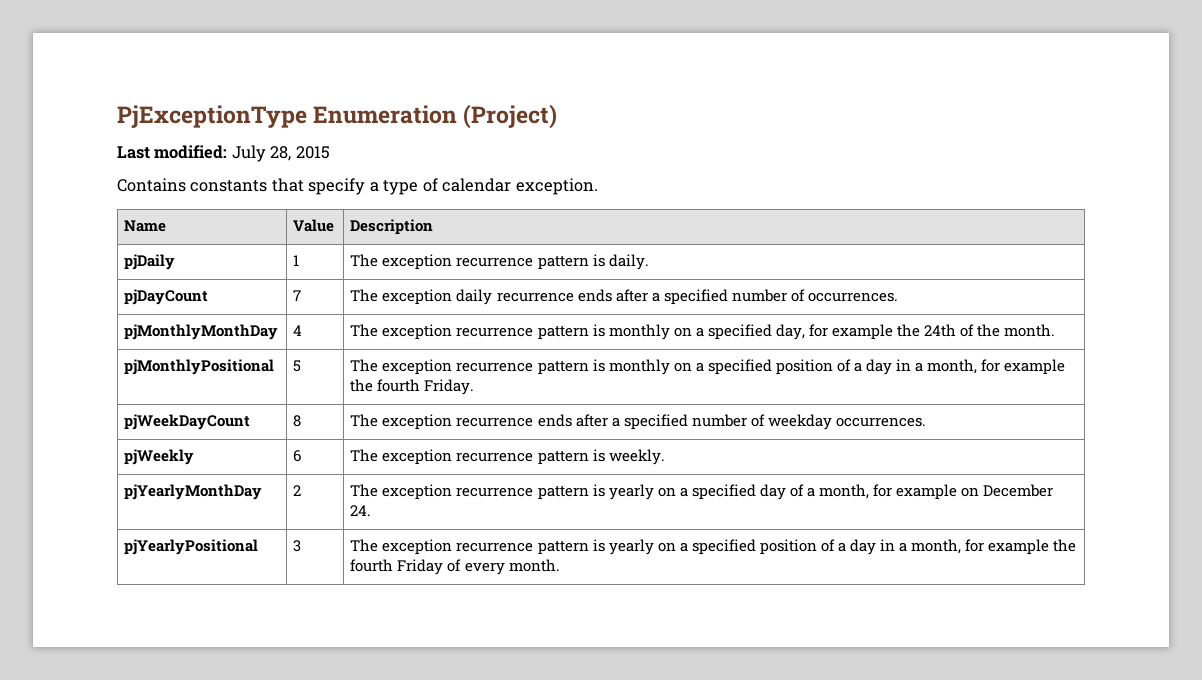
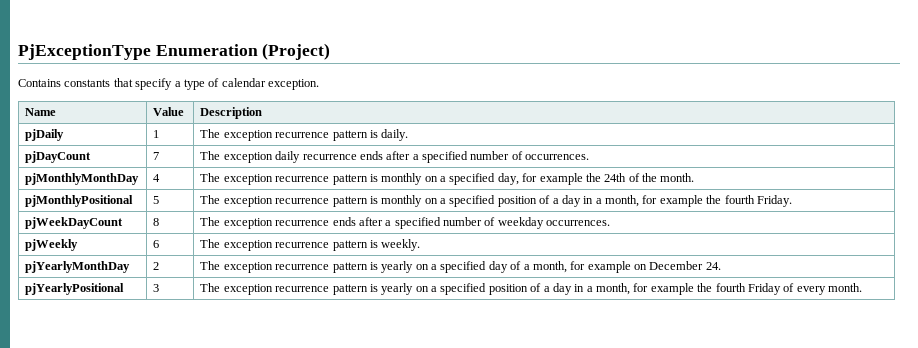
[117,145,330,162] // Last modified: July 28, 2015 -> (331, 51) none

